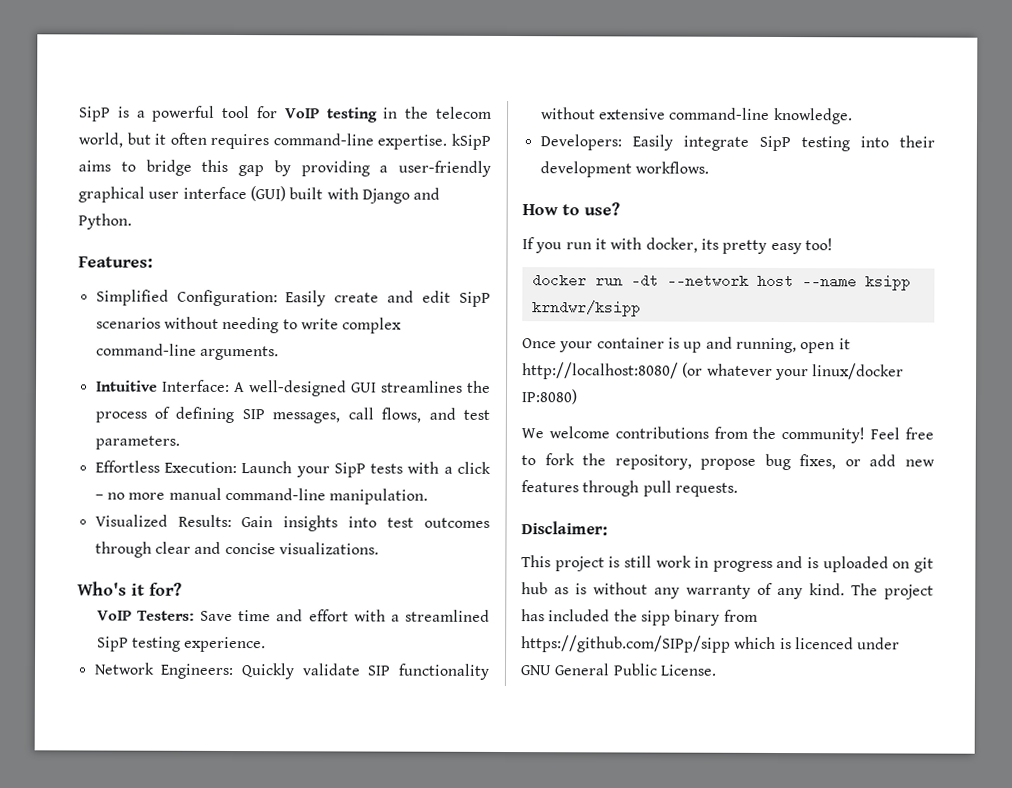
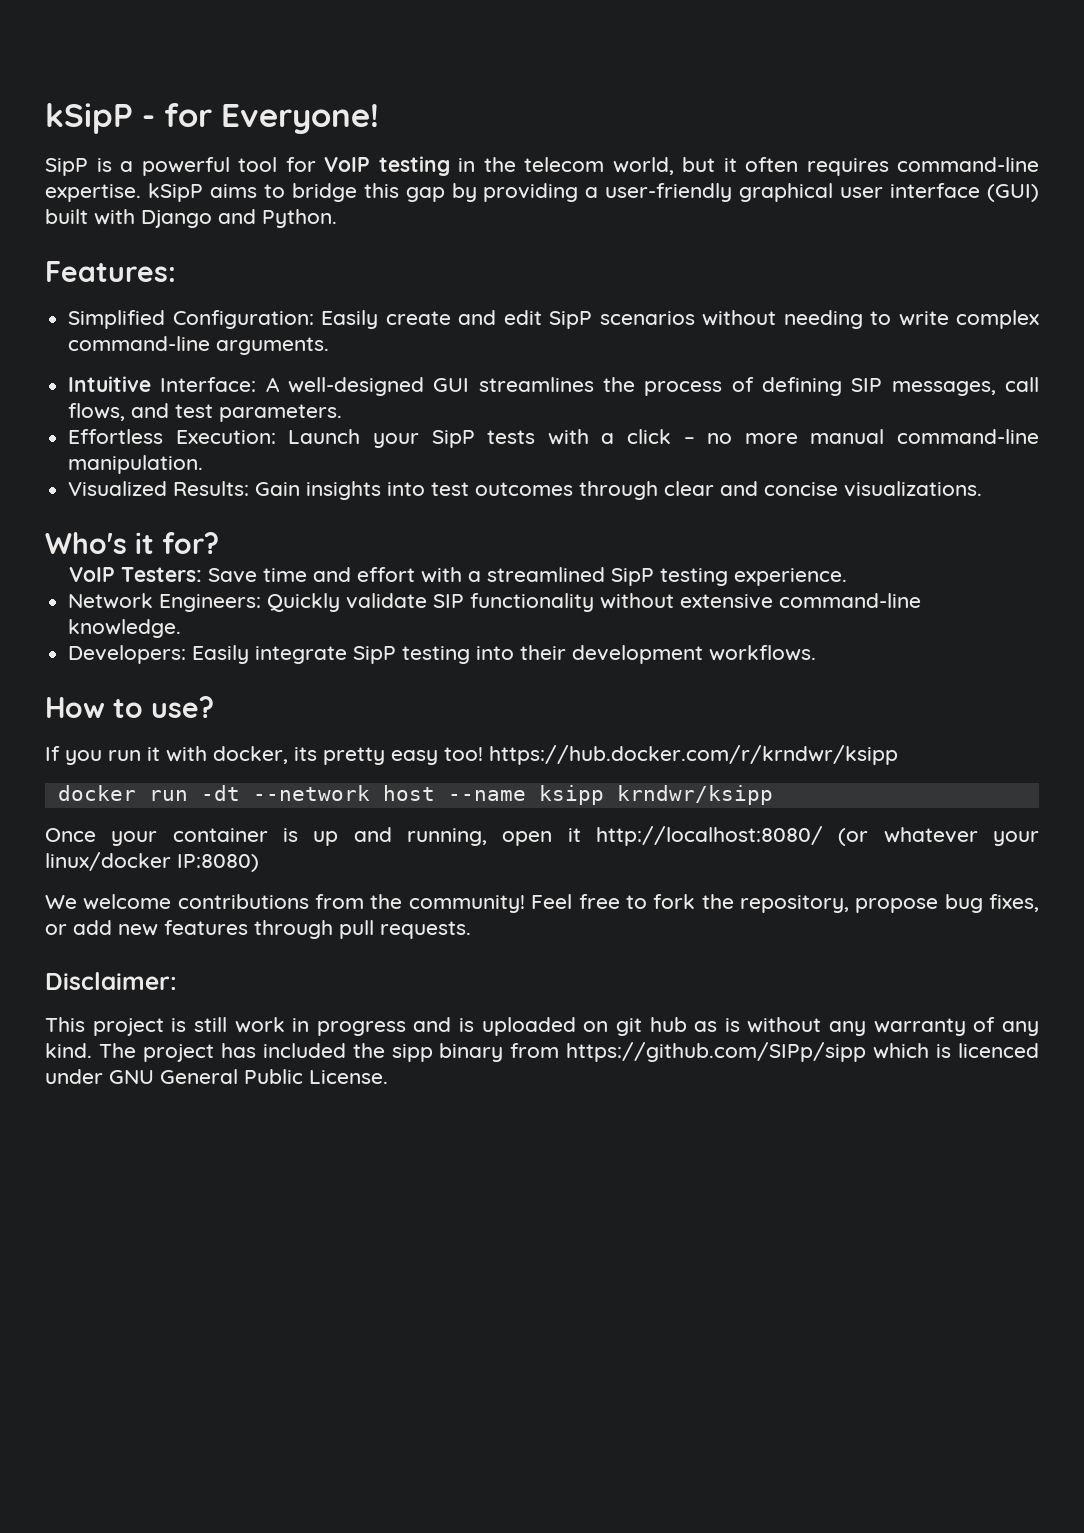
(78, 114) none -> [45,103,379,134] kSipP - for Everyone! //
(833, 244) none -> [489,745,898,765] https://hub.docker.com/r/krndwr/ksipp

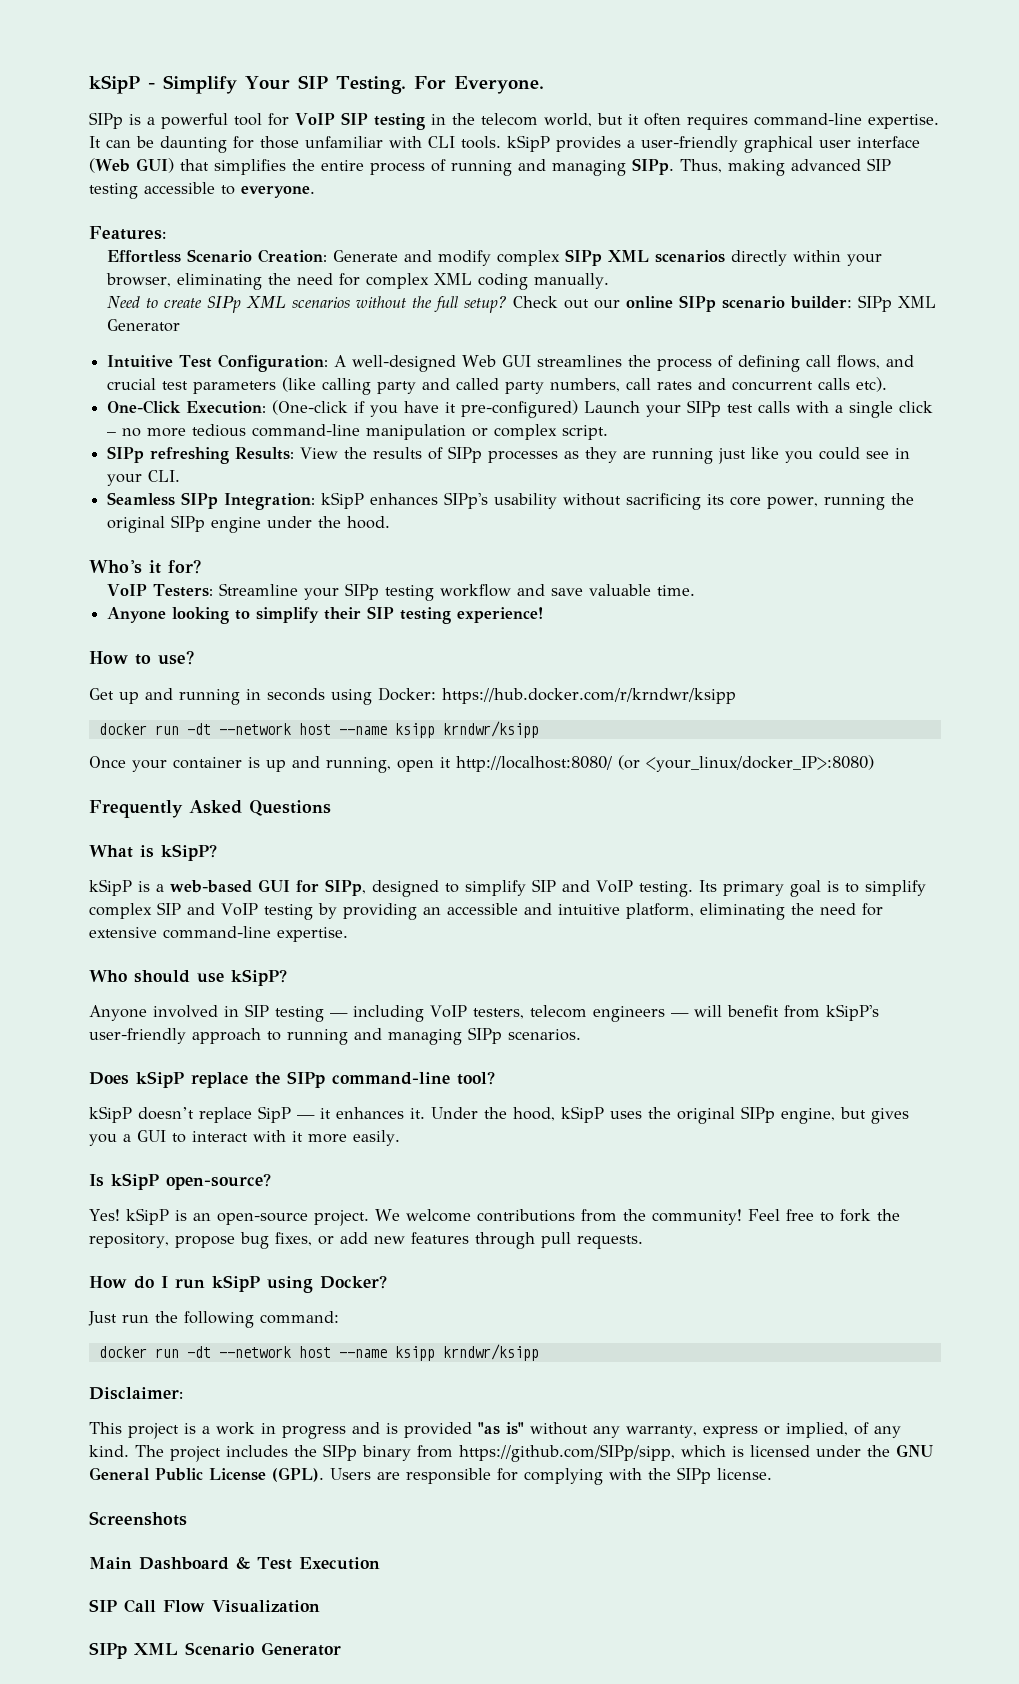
[164,103,379,134] [45,158,88,176] for Everyone! // SipP -> [163,75,544,94] [89,112,123,129] Simplify Your SIP Testing. For Everyone. // SIPp
(370, 164) none -> [340,112,368,125] SIP
[147,183,579,202] kSipP aims to bridge this gap by providing -> [89,135,621,153] It can be daunting for those unfamiliar with CLI tools. kSipP provides
[987,184,1039,202] [45,209,337,228] [45,261,176,282] [68,310,1039,329] [68,336,330,355] (GUI) built with Django and Python. // Features: // Simplified Configuration: Easily create and edit SipP scenarios without needing to write complex command-line arguments. -> [89,158,891,176] [89,182,315,199] [89,226,166,240] [107,249,883,266] [106,273,610,290] [107,295,937,313] [107,319,181,332] (Web GUI) that simplifies the entire process of running and managing SIPp. Thus, making advanced SIP testing accessible to everyone. // Features: // Effortless Scenario Creation: Generate and modify complex SIPp XML scenarios directly within your browser, eliminating the need for complex XML coding manually. // Need to create SIPp XML scenarios without the full setup? Check out our online SIPp scenario builder: SIPp XML Generator
[160,377,257,392] Interface: -> [179,354,329,372] Test Configuration:
(425, 386) none -> [462,355,497,367] Web
[851,378,996,396] SIP messages, -> (801, 363) none
[175,404,343,422] [68,429,615,448] test parameters. // Effortless Execution: Launch your SipP tests with a -> [107,377,888,395] [107,400,894,418] crucial test parameters (like calling party and called party numbers, call rates and concurrent calls etc). // One-Click Execution: (One-click if you have it pre-configured) Launch your SIPp test calls with a single
[810,429,1040,444] [68,455,204,474] [68,481,983,500] manual command-line manipulation. // Visualized Results: Gain insights into test outcomes through clear and concise visualizations. -> [192,424,609,440] [107,446,911,464] [107,470,181,486] [107,492,915,510] [107,515,391,533] tedious command-line manipulation or complex script. // SIPp refreshing Results: View the results of SIPp processes as they are running just like you could see in your CLI. // Seamless SIPp Integration: kSipP enhances SIPp's usability without sacrificing its core power, running the original SIPp engine under the hood.
[208,567,848,586] [68,593,922,612] [68,619,182,638] [68,645,817,664] [45,696,214,718] [45,746,483,765] Save time and effort with a streamlined SipP testing experience. // Network Engineers: Quickly validate SIP functionality without extensive command-line knowledge. // Developers: Easily integrate SipP testing into their development workflows. // How to use? // If you run it with docker, its pretty easy too! -> [219,583,696,601] [107,606,544,624] [89,650,194,665] [89,687,436,705] Streamline your SIPp testing workflow and save valuable time. // Anyone looking to simplify their SIP testing experience! // How to use? // Get up and running in seconds using Docker:
[883,827,1039,846] [45,852,259,872] whatever your linux/docker IP:8080) // -> [646,755,874,772] [89,800,331,818] [89,844,217,861] [89,879,926,897] [89,902,883,920] [89,926,348,942] [89,969,287,986] [89,1004,879,1022] [89,1027,581,1045] [89,1071,495,1088] [89,1106,909,1124] [89,1130,400,1146] [89,1173,271,1190] [89,1208,369,1226] <your_linux/docker_IP>:8080) // Frequently Asked Questions // What is kSipP? // kSipP is a web-based GUI for SIPp, designed to simplify SIP and VoIP testing. Its primary goal is to simplify complex SIP and VoIP testing by providing an accessible and intuitive platform, eliminating the need for extensive command-line expertise. // Who should use kSipP? // Anyone involved in SIP testing — including VoIP testers, telecom engineers — will benefit from kSipP's user-friendly approach to running and managing SIPp scenarios. // Does kSipP replace the SIPp command-line tool? // kSipP doesn’t replace SipP — it enhances it. Under the hood, kSipP uses the original SIPp engine, but gives you a GUI to interact with it more easily. // Is kSipP open-source? // Yes! kSipP is an open-source project.
(471, 930) none -> [89,1275,387,1293] [88,1311,339,1328] [98,1344,539,1361] // How do I run kSipP using Docker? // Just run the following command: // docker run -dt --network host --name ksipp krndwr/ksipp
[193,1017,227,1032] still -> [202,1426,210,1434] a
[481,1017,966,1036] uploaded on git hub as is without any warranty -> [404,1422,848,1438] provided "as is" without any warranty, express or implied,
[220,1043,433,1062] has included the sipp -> [226,1444,357,1461] includes the SIPp
[566,1042,867,1062] https://github.com/SIPp/sipp -> [459,1444,675,1462] https://github.com/SIPp/sipp,
[957,1043,1039,1058] [45,1069,388,1084] licenced under GNU General Public License. -> [750,1444,933,1457] [89,1467,772,1485] [89,1511,187,1526] [89,1556,380,1570] [89,1599,320,1613] [89,1642,341,1659] licensed under the GNU General Public License (GPL). Users are responsible for complying with the SIPp license. // Screenshots // Main Dashboard & Test Execution // SIP Call Flow Visualization // SIPp XML Scenario Generator

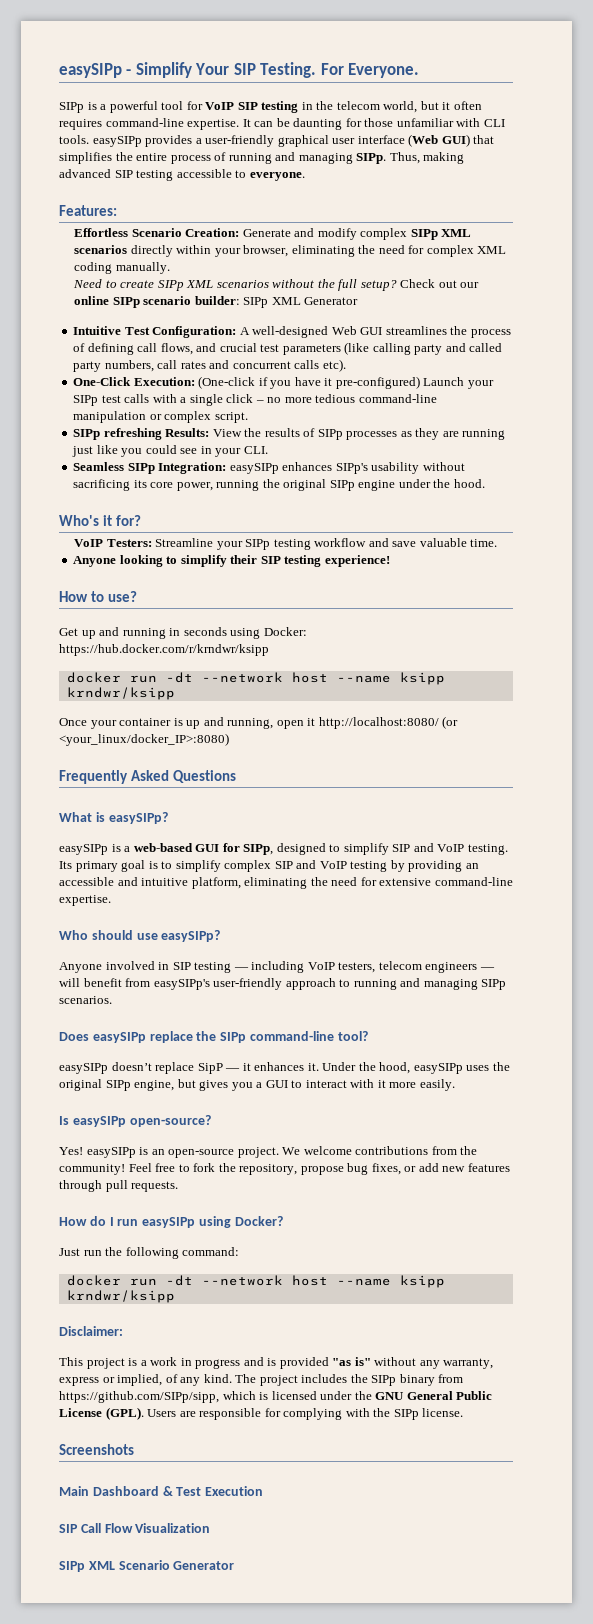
[89,75,140,94] kSipP -> [59,63,122,78] easySIPp
[507,135,550,152] kSipP -> [92,136,142,147] easySIPp
[321,492,365,509] kSipP -> [229,463,279,474] easySIPp
[161,844,217,861] [89,879,132,896] kSipP? // kSipP -> [108,812,168,824] [59,844,108,855] easySIPp? // easySIPp
[231,969,287,986] kSipP? -> [161,930,221,942] easySIPp?
[825,1004,879,1021] kSipP's -> [153,979,210,990] easySIPp's
[136,1071,184,1088] kSipP -> [92,1032,146,1043] easySIPp
[89,1106,132,1123] kSipP -> [59,1063,108,1074] easySIPp
[561,1106,604,1123] kSipP -> [413,1063,463,1074] easySIPp
[111,1173,159,1190] kSipP -> [72,1116,126,1127] easySIPp
[125,1208,169,1225] kSipP -> [86,1147,136,1158] easySIPp
[212,1275,260,1292] kSipP -> [142,1217,196,1228] easySIPp

